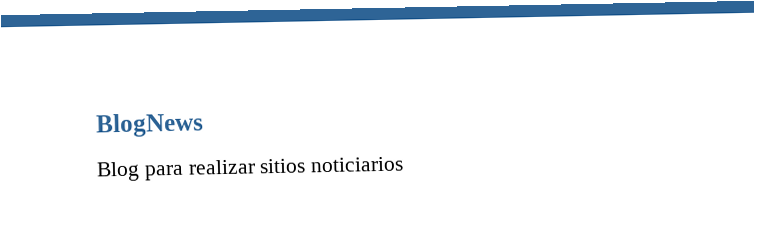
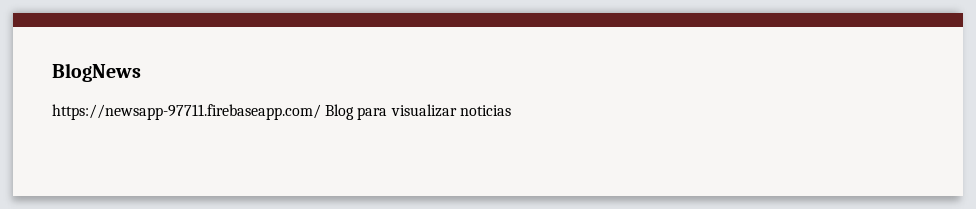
(204, 125) none -> [52,104,321,120] https://newsapp-97711.firebaseapp.com/
[187,156,405,175] realizar sitios noticiarios -> [390,104,511,117] visualizar noticias

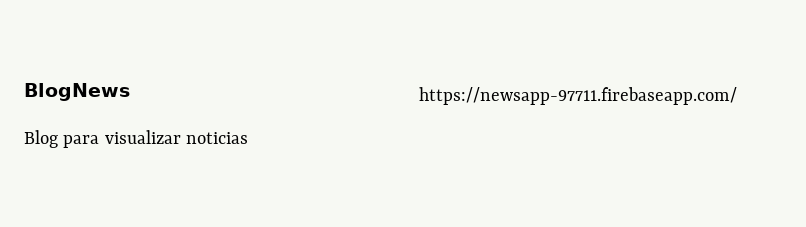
[52,104,321,120] https://newsapp-97711.firebaseapp.com/ -> (130, 92) none
(511, 110) none -> [419,87,737,105] https://newsapp-97711.firebaseapp.com/

